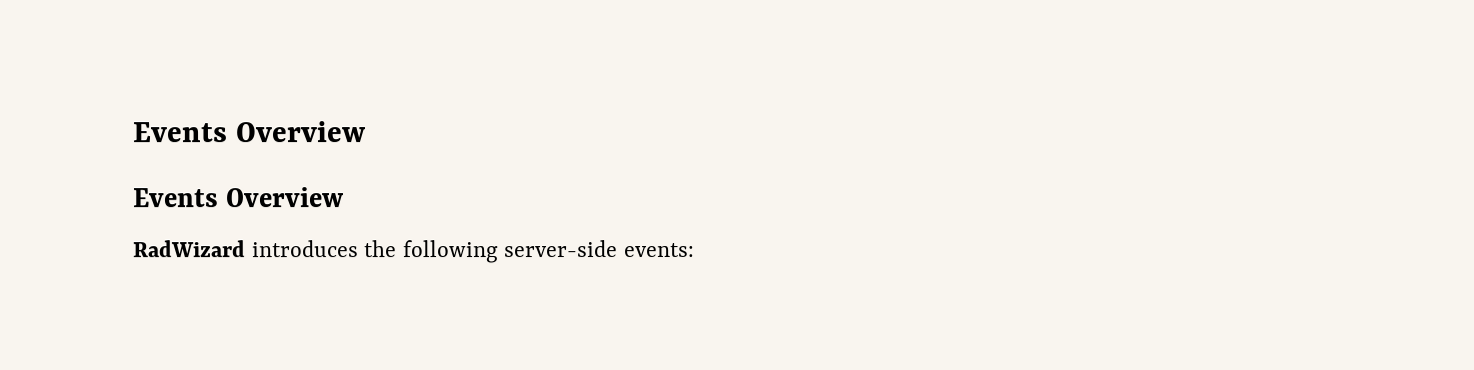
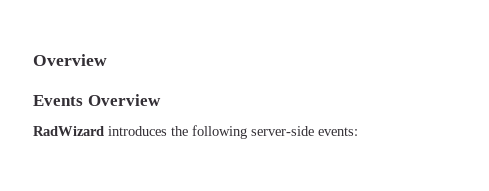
[132,122,227,143] Events -> (33, 60) none

